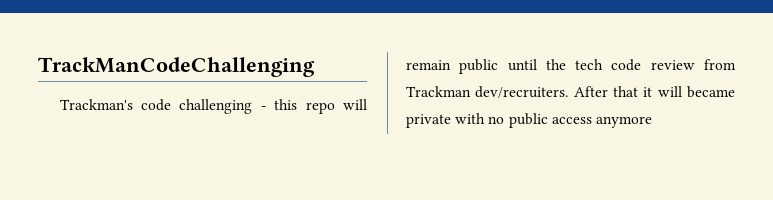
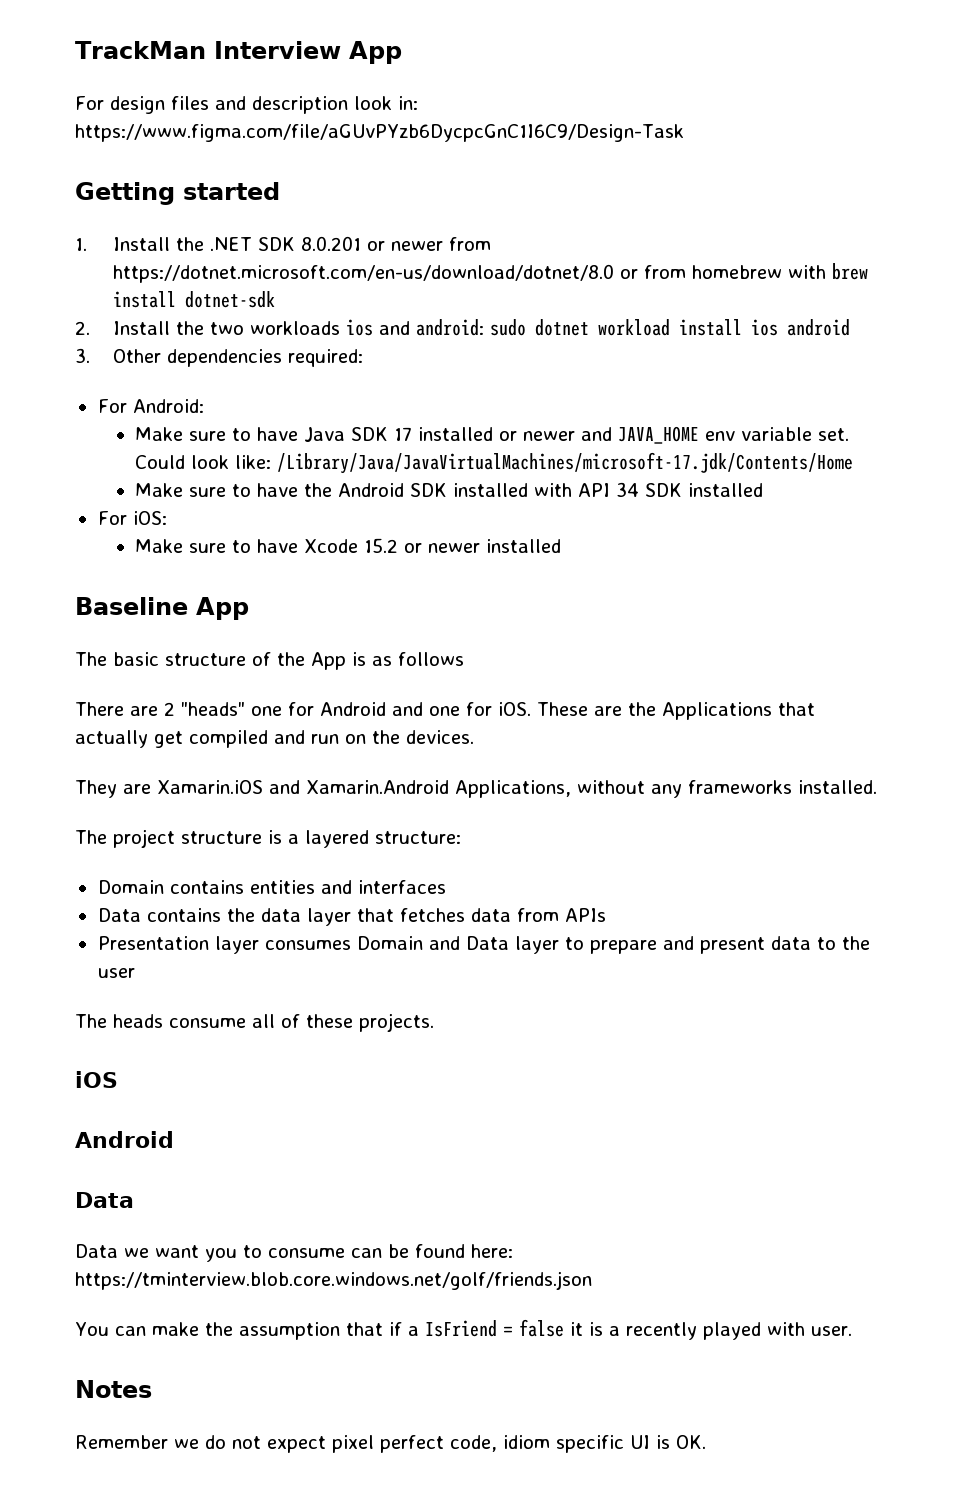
[38,57,315,77] [59,99,367,114] [406,59,736,74] [406,86,735,98] [406,113,652,128] TrackManCodeChallenging // Trackman's code challenging - this repo will remain public until the tech code review from Trackman dev/recruiters. After that it will became private with no public access anymore -> [75,41,402,64] [75,96,418,114] [75,124,684,142] [75,182,280,205] [75,236,491,251] [112,263,868,283] [112,291,275,308] [75,319,850,336] [75,348,363,367] [97,399,204,413] [135,426,850,444] [135,452,854,474] [135,482,764,497] [97,511,167,525] [135,538,562,553] [75,597,249,620] [75,652,464,670] [75,702,815,720] [75,730,474,748] [75,780,877,798] [75,829,461,848] [97,880,446,894] [97,908,606,926] [97,936,870,954] [97,968,135,978] [75,1013,434,1032] [75,1071,118,1088] [75,1131,174,1148] [75,1192,134,1208] [75,1244,513,1262] [75,1271,592,1290] [75,1319,852,1340] [75,1380,152,1398] [75,1435,706,1453] TrackMan Interview App // For design files and description look in: https://www.figma.com/file/aGUvPYzb6DycpcGnC1I6C9/Design-Task // Getting started // 1. Install the .NET SDK 8.0.201 or newer from https://dotnet.microsoft.com/en-us/download/dotnet/8.0 or from homebrew with brew install dotnet-sdk // 2. Install the two workloads ios and android: sudo dotnet workload install ios android // 3. Other dependencies required: // For Android: // Make sure to have Java SDK 17 installed or newer and JAVA_HOME env variable set. Could look like: /Library/Java/JavaVirtualMachines/microsoft-17.jdk/Contents/Home // Make sure to have the Android SDK installed with API 34 SDK installed // For iOS: // Make sure to have Xcode 15.2 or newer installed // Baseline App // The basic structure of the App is as follows // There are 2 "heads" one for Android and one for iOS. These are the Applications that actually get compiled and run on the devices. // They are Xamarin.iOS and Xamarin.Android Applications, without any frameworks installed. // The project structure is a layered structure: // Domain contains entities and interfaces // Data contains the data layer that fetches data from APIs // Presentation layer consumes Domain and Data layer to prepare and present data to the user // The heads consume all of these projects. // iOS // Android // Data // Data we want you to consume can be found here: https://tminterview.blob.core.windows.net/golf/friends.json // You can make the assumption that if a IsFriend = false it is a recently played with user. // Notes // Remember we do not expect pixel perfect code, idiom specific UI is OK.

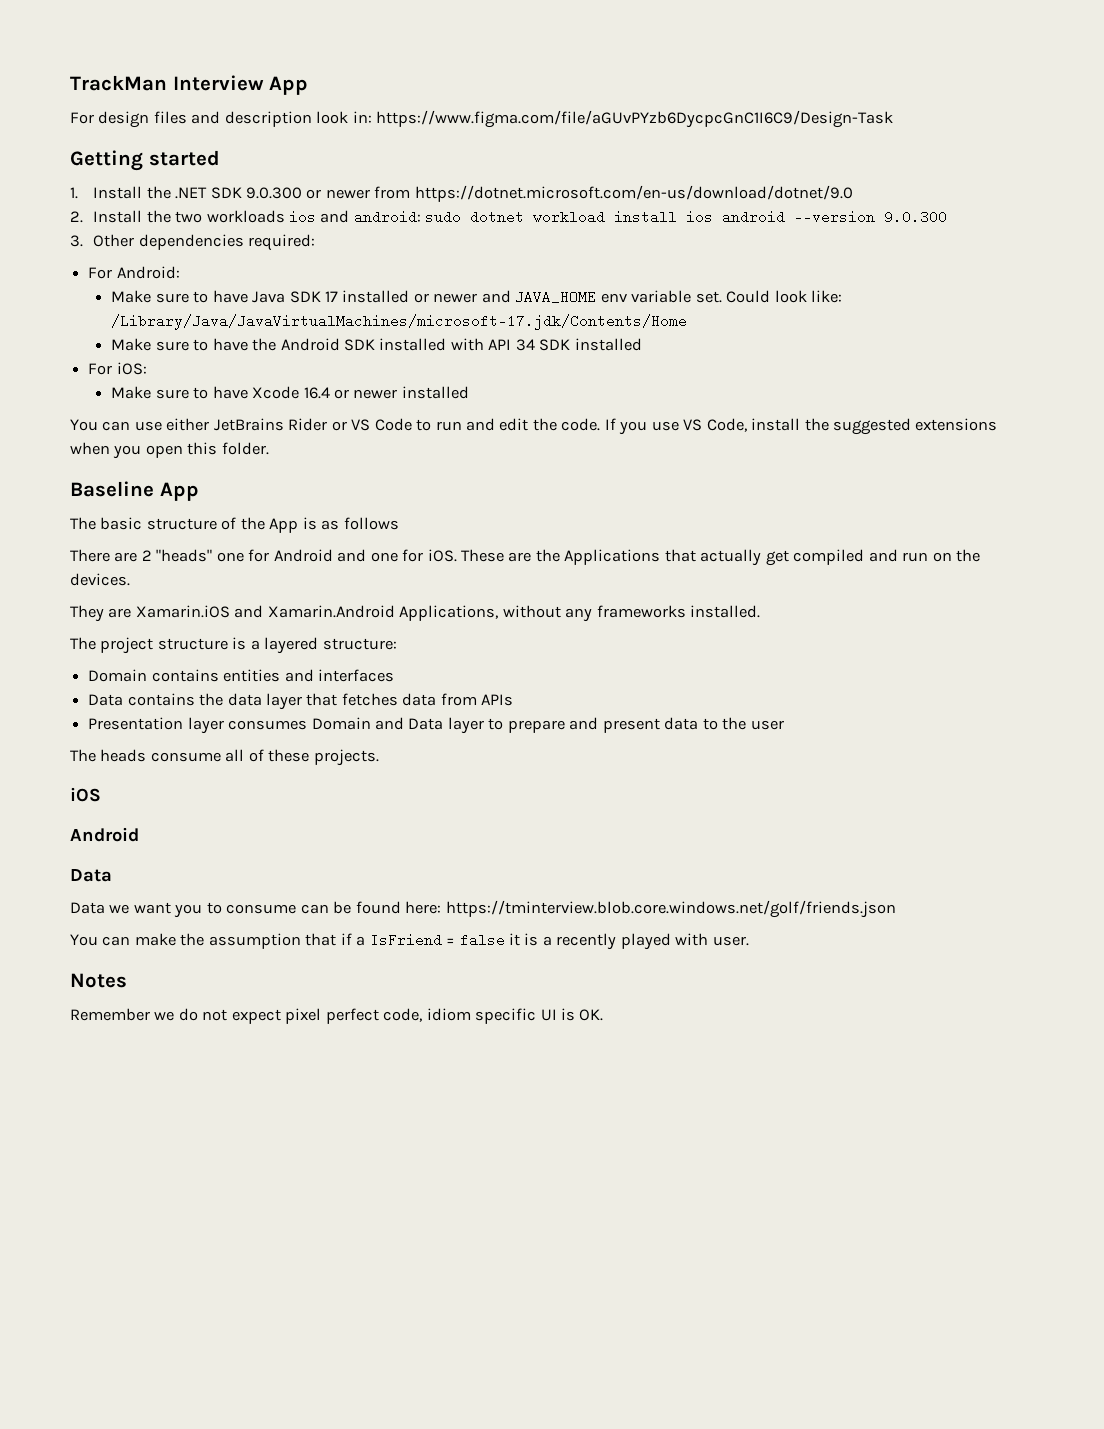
[300,236,361,251] 8.0.201 -> [245,187,302,199] 9.0.300
[112,263,868,283] [112,291,275,308] https://dotnet.microsoft.com/en-us/download/dotnet/8.0 or from homebrew with brew install dotnet-sdk -> [414,185,853,202] https://dotnet.microsoft.com/en-us/download/dotnet/9.0
(850, 327) none -> [794,210,948,224] --version 9.0.300
[364,538,399,553] 15.2 -> [303,387,330,399] 16.4
(562, 546) none -> [70,418,998,435] [70,442,269,459] // You can use either JetBrains Rider or VS Code to run and edit the code. If you use VS Code, install the suggested extensions when you open this folder.

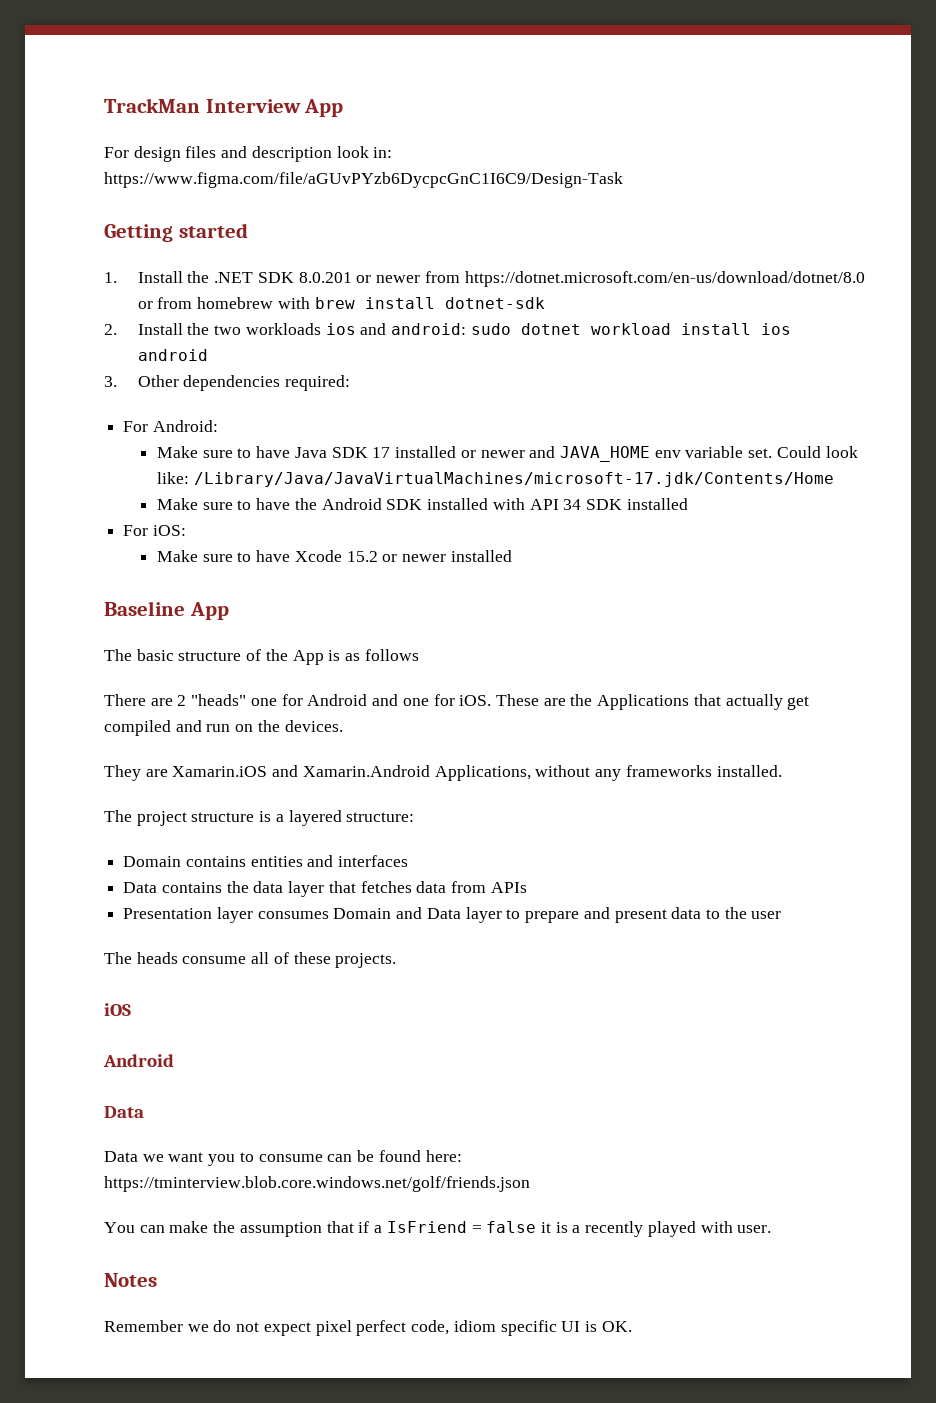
[245,187,302,199] 9.0.300 -> [298,272,352,283] 8.0.201
[414,185,853,202] https://dotnet.microsoft.com/en-us/download/dotnet/9.0 -> [464,271,865,287] [137,297,545,309] https://dotnet.microsoft.com/en-us/download/dotnet/8.0 or from homebrew with brew install dotnet-sdk
[794,210,948,224] --version 9.0.300 -> (208, 355) none
[303,387,330,399] 16.4 -> [346,551,378,562] 15.2
[70,418,998,435] [70,442,269,459] // You can use either JetBrains Rider or VS Code to run and edit the code. If you use VS Code, install the suggested extensions when you open this folder. -> (512, 556) none

